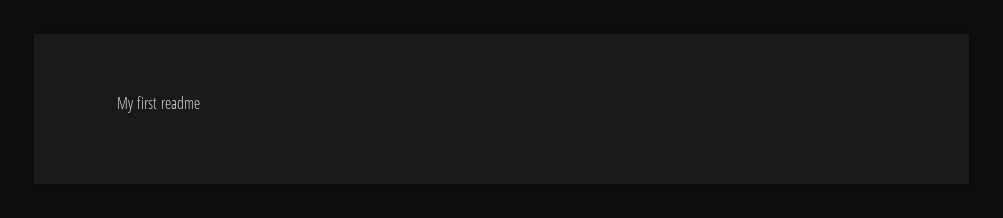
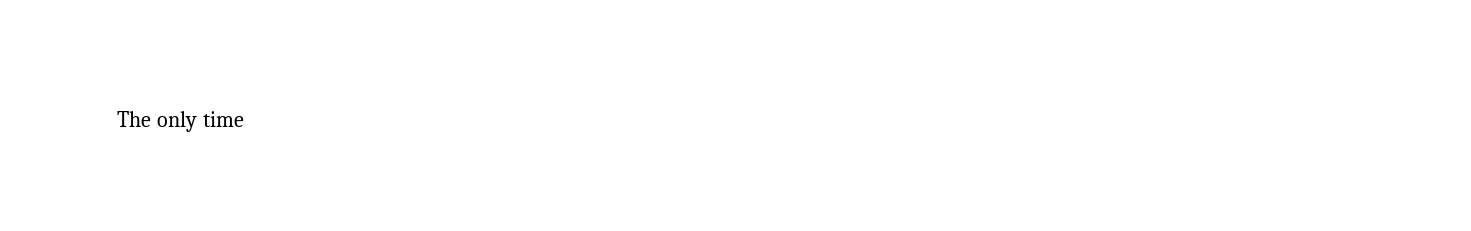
[117,96,201,113] My first readme -> [117,111,244,132] The only time

